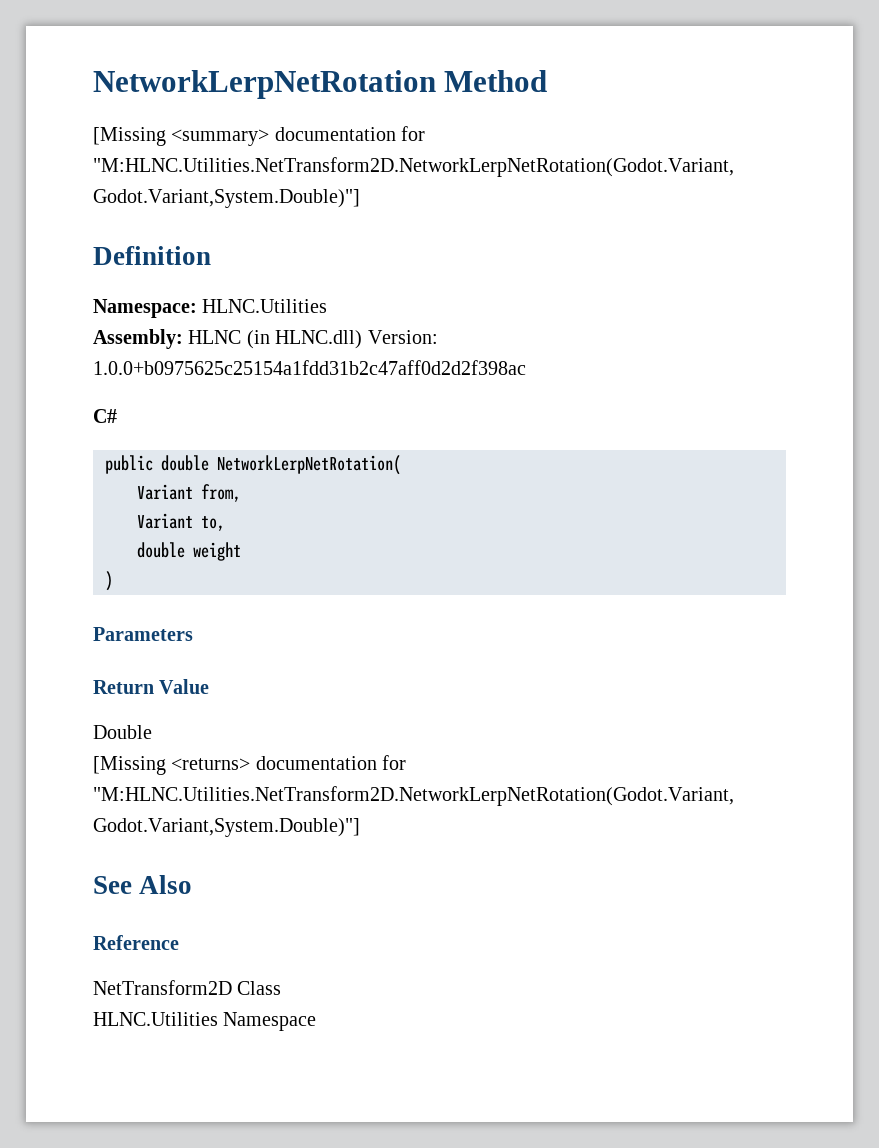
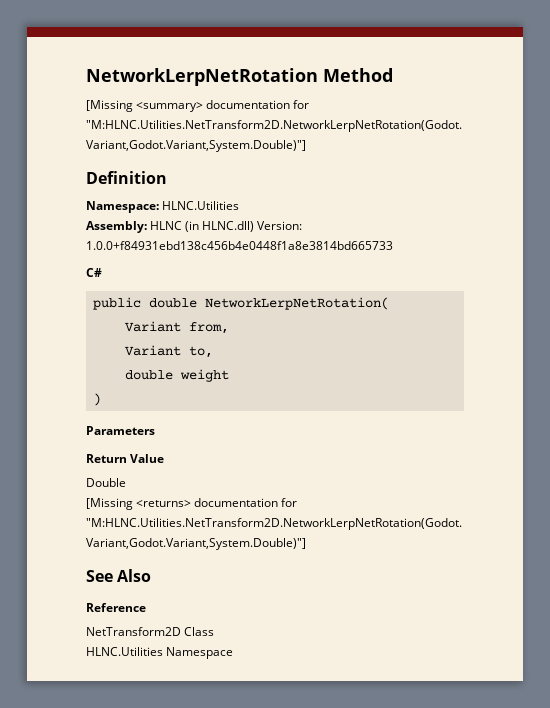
[93,360,526,375] 1.0.0+b0975625c25154a1fdd31b2c47aff0d2d2f398ac -> [86,241,393,250] 1.0.0+f84931ebd138c456b4e0448f1a8e3814bd665733

